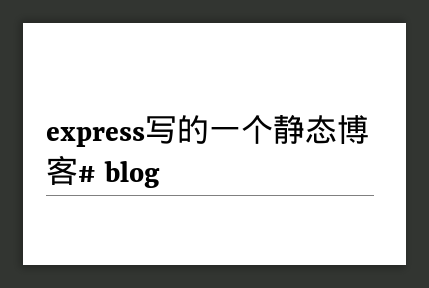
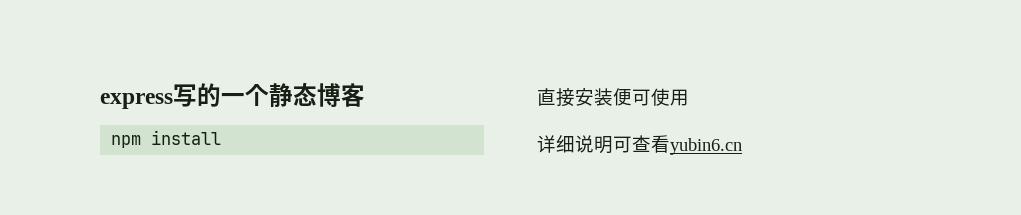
[78,161,160,188] # blog -> [111,130,222,148] [537,88,689,107] [537,135,742,155] // npm install // 直接安装便可使用 // 详细说明可查看yubin6.cn

